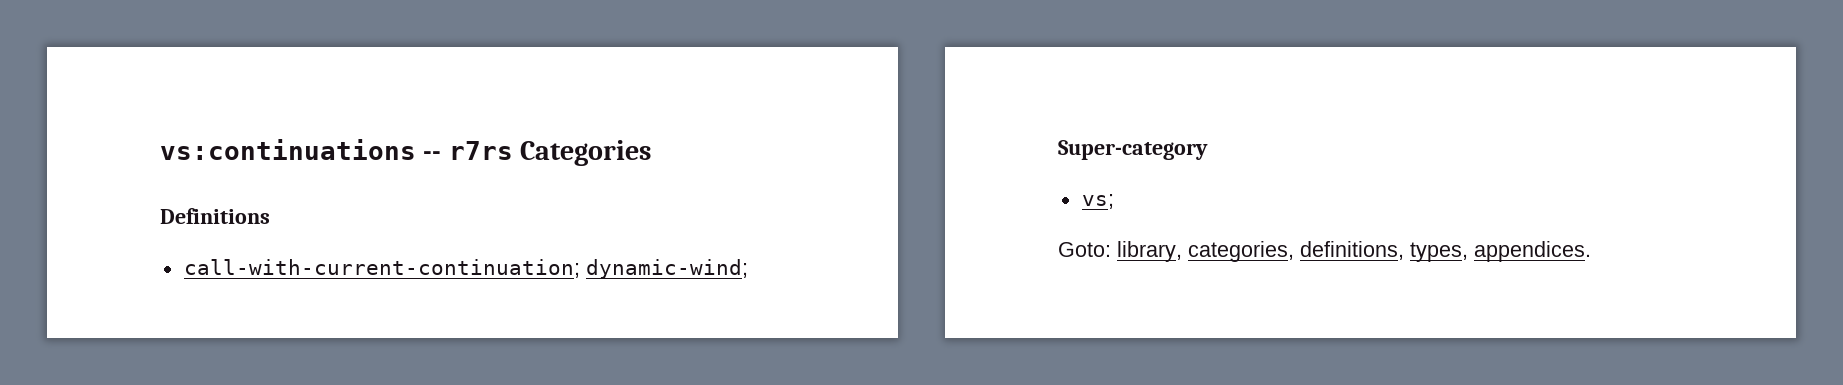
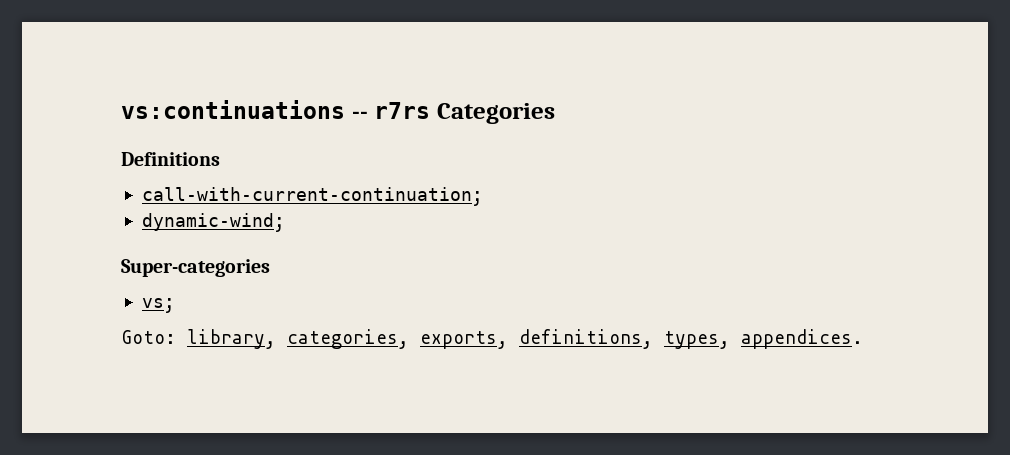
(580, 268) none -> (483, 196) //
[1058,140,1208,160] Super-category -> [121,259,270,277] Super-categories
(1294, 251) none -> [420,331,508,349] exports,

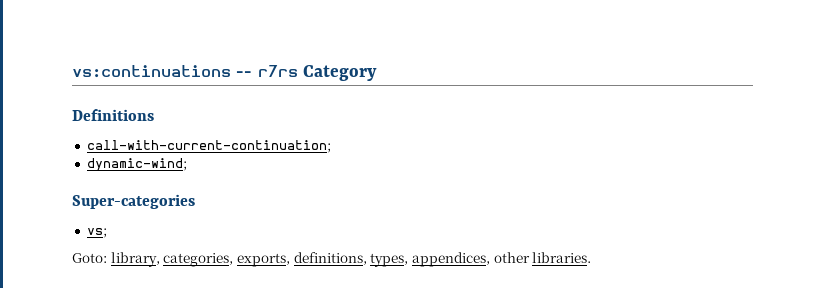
[436,103,555,124] Categories -> [303,65,378,81] Category
[741,329,863,349] appendices. -> [411,252,592,267] appendices, other libraries.

